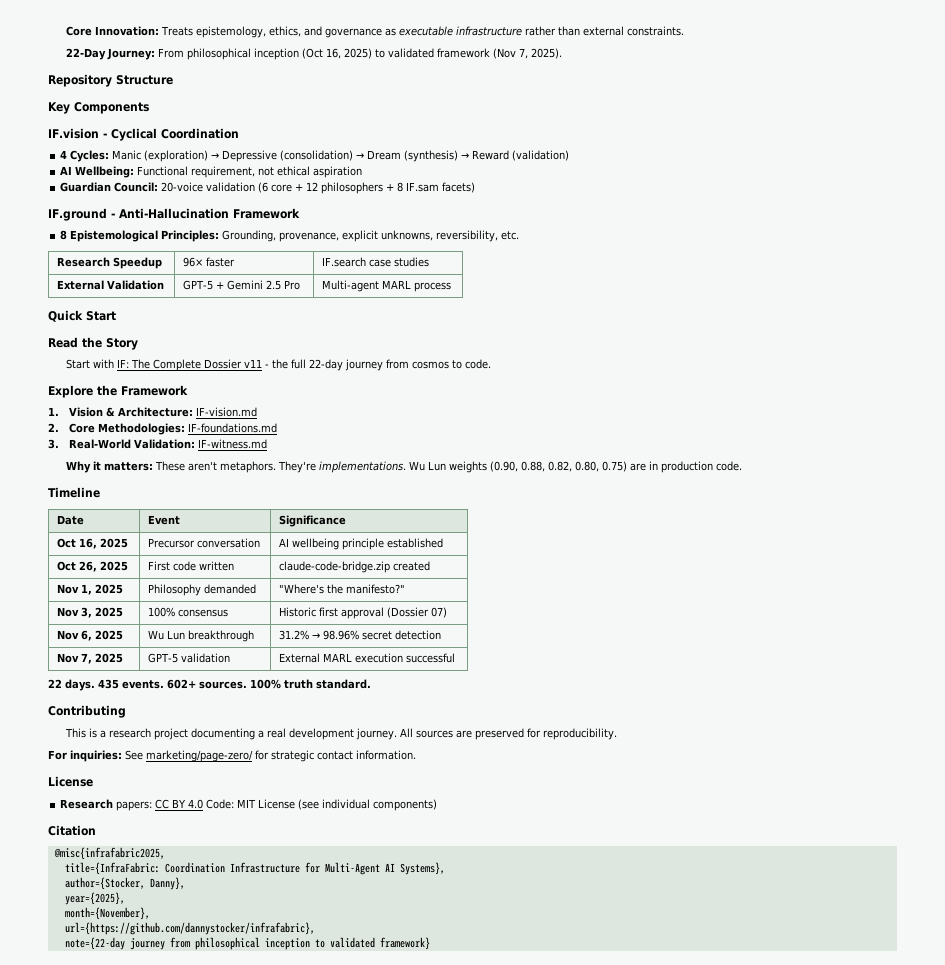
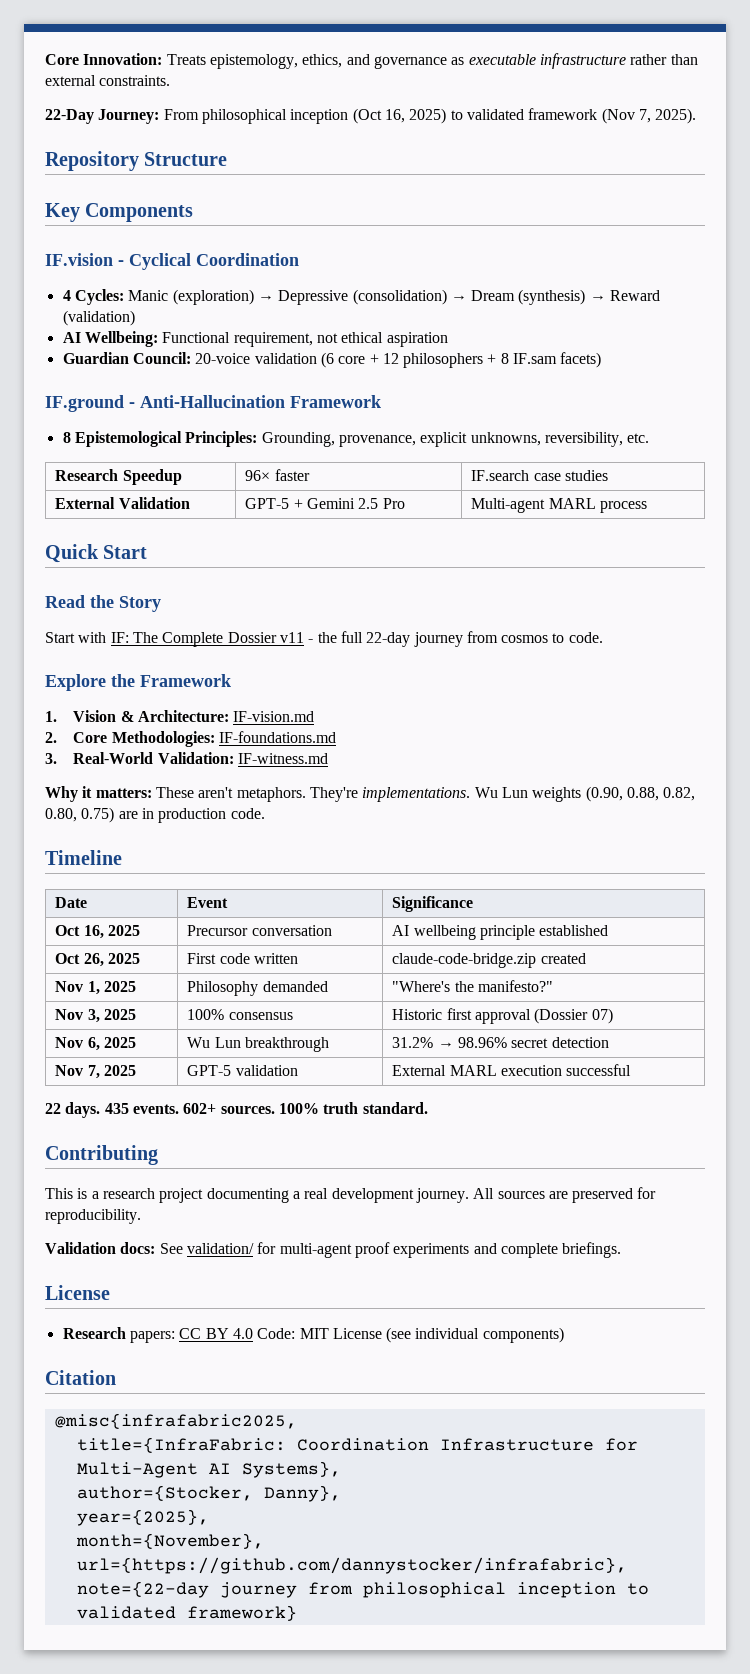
[48,750,416,762] For inquiries: See marketing/page-zero/ for strategic contact information. -> [45,1242,622,1258] Validation docs: See validation/ for multi-agent proof experiments and complete briefings.

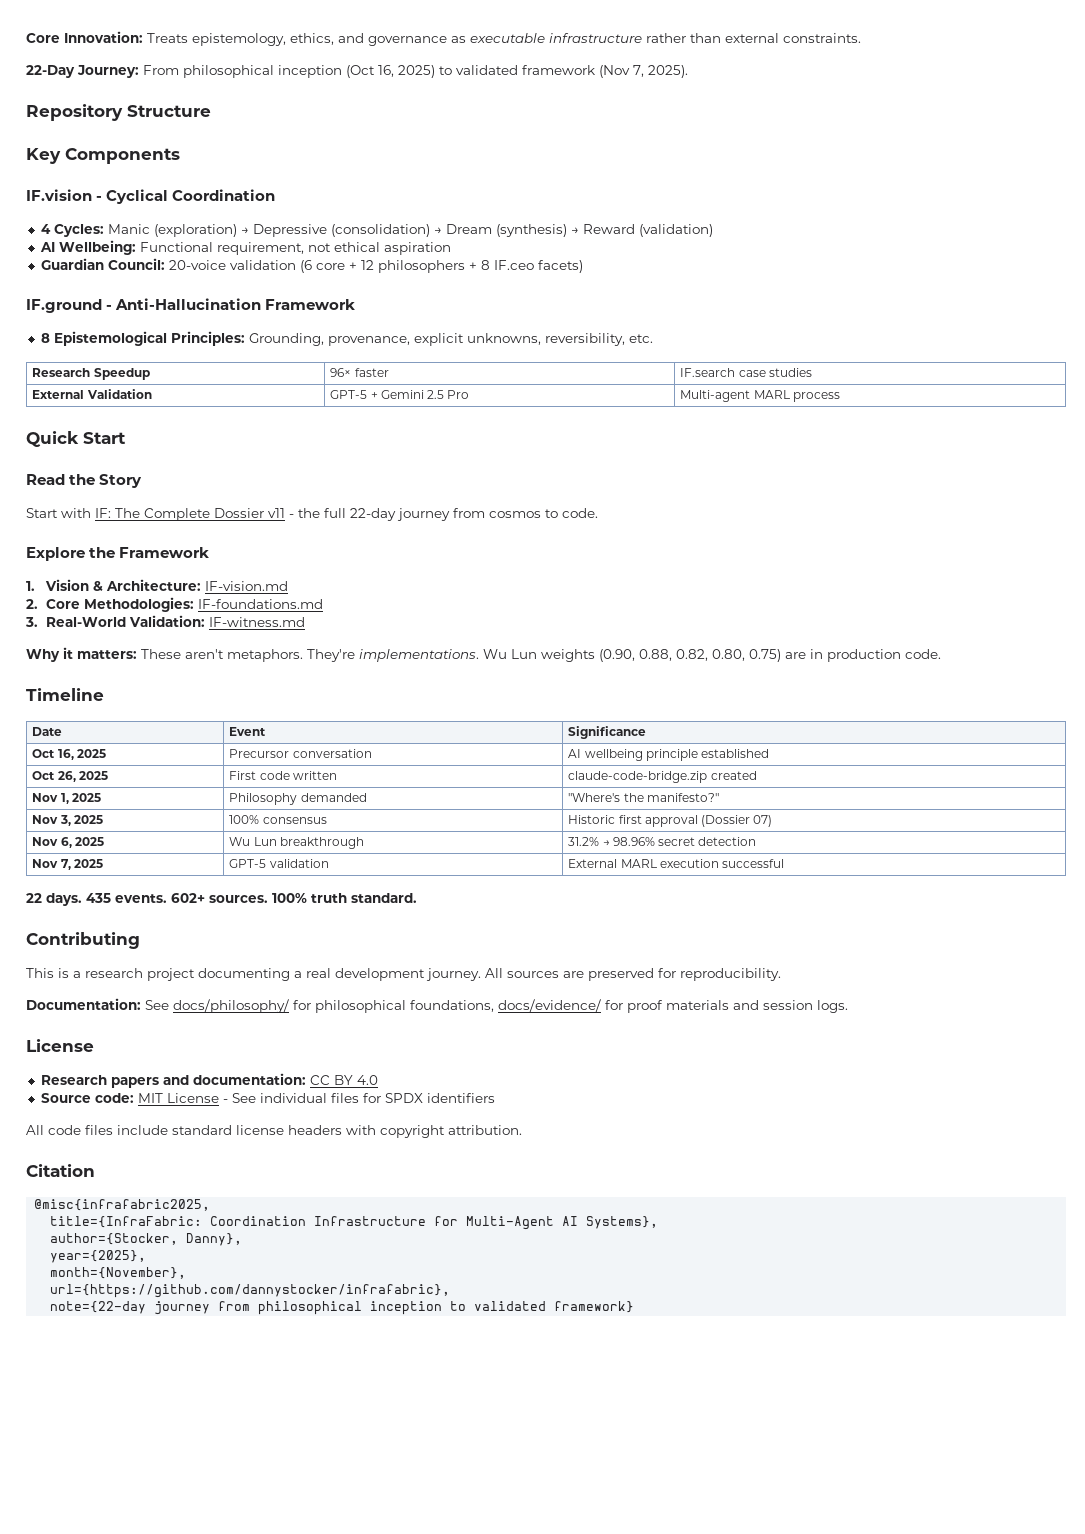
[513,353,558,364] IF.sam -> [493,260,534,270] IF.ceo
[45,1242,622,1258] Validation docs: See validation/ for multi-agent proof experiments and complete briefings. -> [26,998,848,1013] Documentation: See docs/philosophy/ for philosophical foundations, docs/evidence/ for proof materials and session logs.
[129,1331,175,1343] papers: -> [110,1073,306,1088] papers and documentation:
[257,1327,564,1343] Code: MIT License (see individual components) -> [40,1093,495,1103] [26,1125,522,1138] // Source code: MIT License - See individual files for SPDX identifiers // All code files include standard license headers with copyright attribution.

